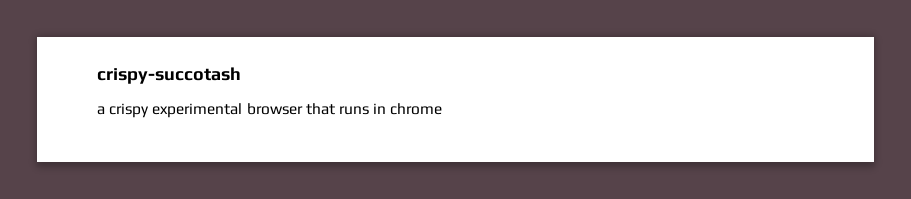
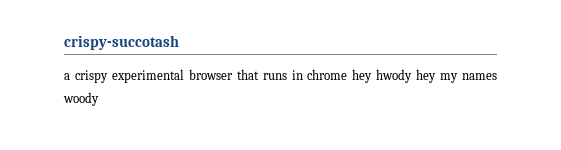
(443, 109) none -> [352,69,498,83] [63,92,99,106] hey hwody hey my names woody

